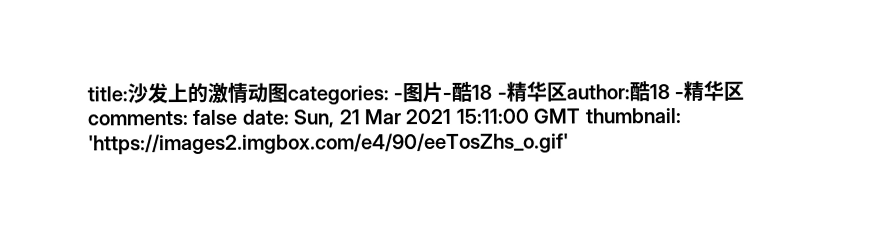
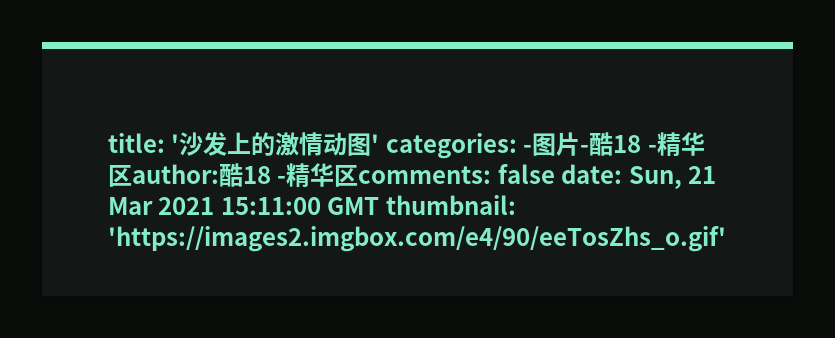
(128, 94) none -> [171,134,180,153] '
(288, 93) none -> [371,134,380,153] '

